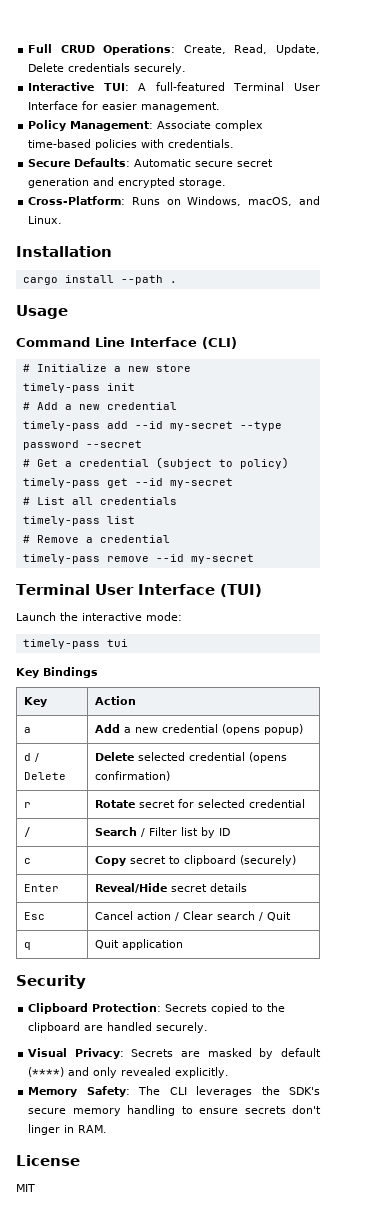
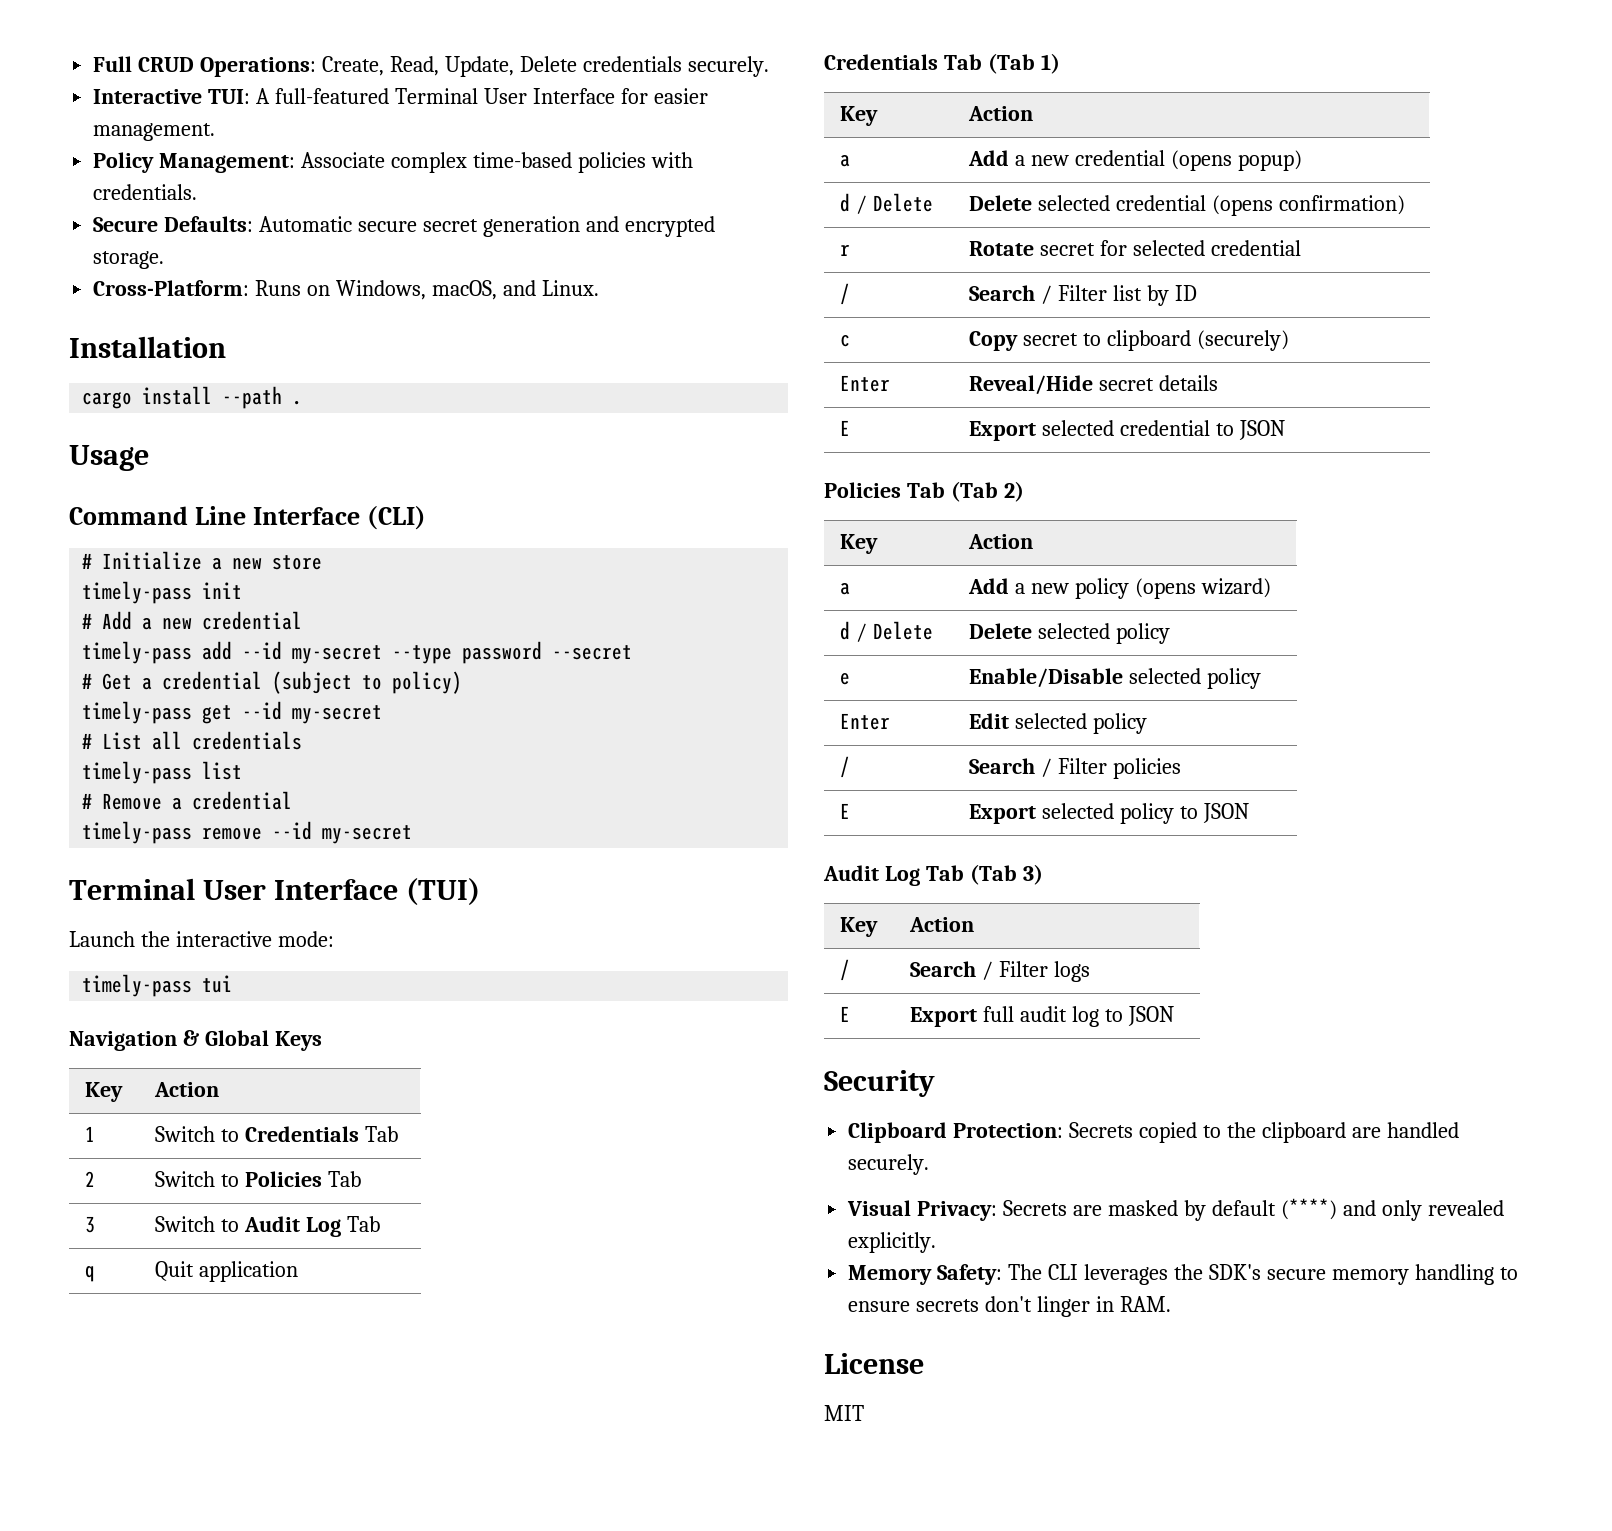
[16,667,98,678] Key Bindings -> [69,1030,322,1051] [85,1082,124,1102] [154,1082,220,1097] [85,1126,96,1142] [155,1126,398,1142] [85,1171,96,1187] [155,1171,361,1187] [85,1216,96,1233] [155,1216,380,1237] [85,1265,96,1282] [155,1261,298,1282] [824,53,1060,74] Navigation & Global Keys // Key | Action // 1 | Switch to Credentials Tab // 2 | Switch to Policies Tab // 3 | Switch to Audit Log Tab // q | Quit application // Credentials Tab (Tab 1)
[23,912,45,920] [94,911,291,921] [23,942,31,950] [94,939,183,950] Esc | Cancel action / Clear search / Quit // q | Quit application -> [840,420,851,436] [969,420,1285,441] [824,481,1024,502] [840,534,879,554] [968,534,1034,549] [840,582,851,595] [968,578,1271,599] [840,621,933,642] [969,623,1170,644] [840,672,851,685] [969,668,1261,689] [840,713,891,730] [969,713,1147,734] [840,756,851,778] [969,758,1181,779] [840,803,851,819] [969,803,1249,824] [823,864,1043,886] [840,917,879,937] [909,917,975,932] [840,959,851,981] [910,961,1090,982] [840,1006,851,1022] [910,1006,1174,1027] E | Export selected credential to JSON // Policies Tab (Tab 2) // Key | Action // a | Add a new policy (opens wizard) // d / Delete | Delete selected policy // e | Enable/Disable selected policy // Enter | Edit selected policy // / | Search / Filter policies // E | Export selected policy to JSON // Audit Log Tab (Tab 3) // Key | Action // / | Search / Filter logs // E | Export full audit log to JSON

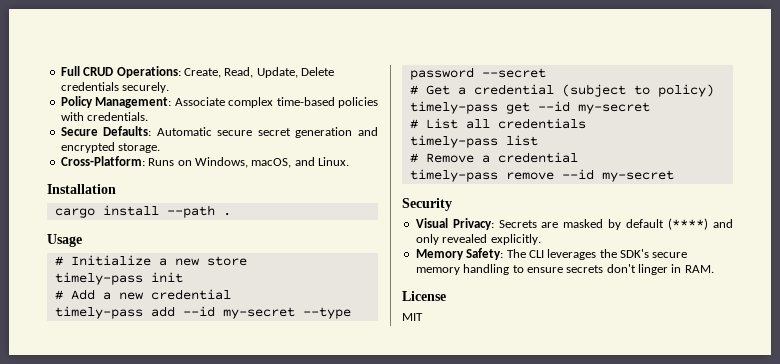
[93,88,708,104] [93,123,216,141] // Interactive TUI: A full-featured Terminal User Interface for easier management. -> (170, 87) none
[69,506,426,530] // Command Line Interface (CLI) -> (82, 240) none
[69,878,480,905] [69,931,334,947] [82,974,233,997] [69,1030,322,1051] [85,1082,124,1102] [154,1082,220,1097] [85,1126,96,1142] [155,1126,398,1142] [85,1171,96,1187] [155,1171,361,1187] [85,1216,96,1233] [155,1216,380,1237] [85,1265,96,1282] [155,1261,298,1282] [824,53,1060,74] [840,106,879,126] [968,106,1034,121] [840,154,851,167] [968,150,1302,171] [840,193,933,214] [969,195,1405,216] [840,244,851,256] [969,240,1301,256] [840,283,851,305] [969,285,1197,306] [840,334,851,347] [969,330,1289,351] [840,375,891,392] [969,375,1218,395] [840,420,851,436] [969,420,1285,441] [824,481,1024,502] [840,534,879,554] [968,534,1034,549] [840,582,851,595] [968,578,1271,599] [840,621,933,642] [969,623,1170,644] [840,672,851,685] [969,668,1261,689] [840,713,891,730] [969,713,1147,734] [840,756,851,778] [969,758,1181,779] [840,803,851,819] [969,803,1249,824] [823,864,1043,886] [840,917,879,937] [909,917,975,932] [840,959,851,981] [910,961,1090,982] [840,1006,851,1022] [910,1006,1174,1027] [824,1070,935,1097] [848,1122,1459,1143] [848,1154,930,1175] Terminal User Interface (TUI) // Launch the interactive mode: // timely-pass tui // Navigation & Global Keys // Key | Action // 1 | Switch to Credentials Tab // 2 | Switch to Policies Tab // 3 | Switch to Audit Log Tab // q | Quit application // Credentials Tab (Tab 1) // Key | Action // a | Add a new credential (opens popup) // d / Delete | Delete selected credential (opens confirmation) // r | Rotate secret for selected credential // / | Search / Filter list by ID // c | Copy secret to clipboard (securely) // Enter | Reveal/Hide secret details // E | Export selected credential to JSON // Policies Tab (Tab 2) // Key | Action // a | Add a new policy (opens wizard) // d / Delete | Delete selected policy // e | Enable/Disable selected policy // Enter | Edit selected policy // / | Search / Filter policies // E | Export selected policy to JSON // Audit Log Tab (Tab 3) // Key | Action // / | Search / Filter logs // E | Export full audit log to JSON // Security // Clipboard Protection: Secrets copied to the clipboard are handled securely. -> [402,198,452,211] Security

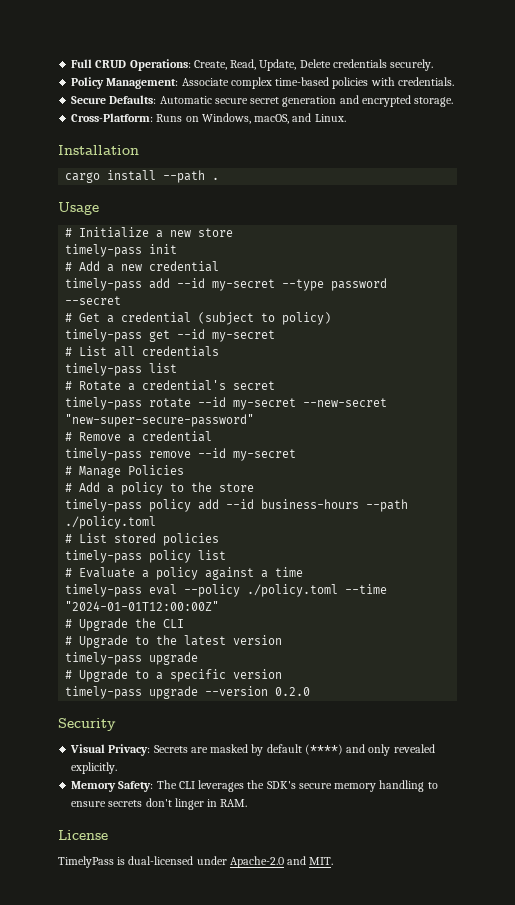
(538, 140) none -> [65,380,276,391] [65,397,388,410] [65,414,255,427] // # Rotate a credential's secret // timely-pass rotate --id my-secret --new-secret "new-super-secure-password"
(674, 176) none -> [65,465,185,478] [65,482,255,495] [65,499,409,512] [65,516,157,529] [65,533,220,546] [65,550,227,563] [65,567,304,580] [65,584,388,597] [65,601,220,611] [65,618,185,631] [65,635,283,648] [65,652,199,665] [65,669,283,682] [65,686,311,699] // # Manage Policies // # Add a policy to the store // timely-pass policy add --id business-hours --path ./policy.toml // # List stored policies // timely-pass policy list // # Evaluate a policy against a time // timely-pass eval --policy ./policy.toml --time "2024-01-01T12:00:00Z" // # Upgrade the CLI // # Upgrade to the latest version // timely-pass upgrade // # Upgrade to a specific version // timely-pass upgrade --version 0.2.0
[402,313,423,321] MIT -> [58,856,334,868] TimelyPass is dual-licensed under Apache-2.0 and MIT.

